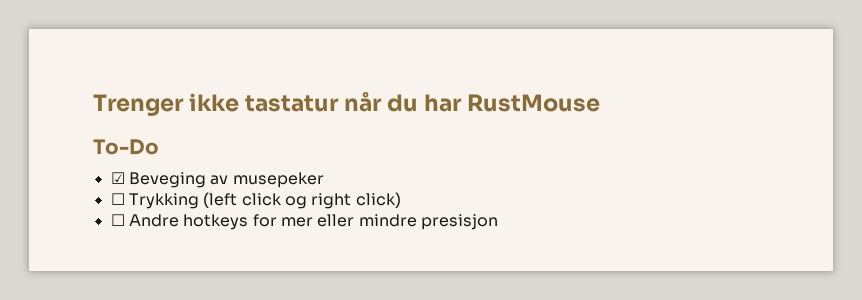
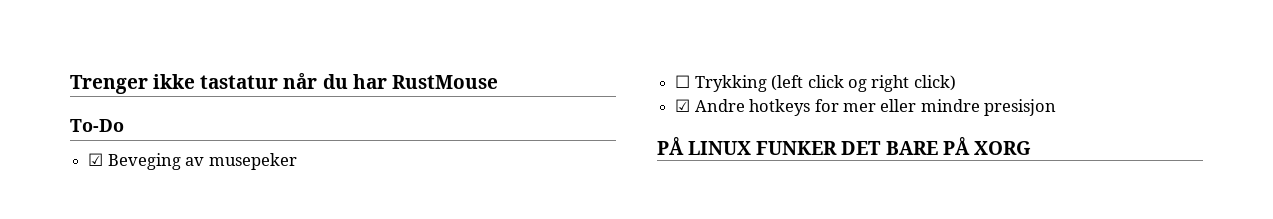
[110,214,125,226] ☐ -> [675,99,691,112] ☑
(498, 222) none -> [657,136,1031,155] // PÅ LINUX FUNKER DET BARE PÅ XORG

